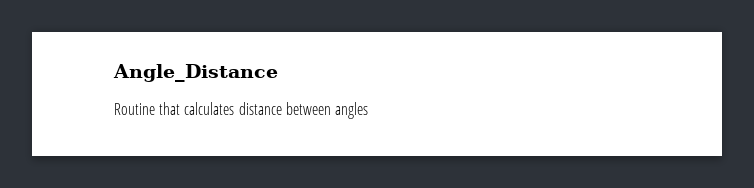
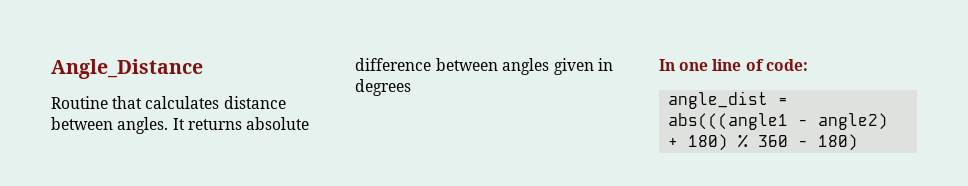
[334,102,368,119] angles -> [117,117,309,134] [355,58,613,75] [355,79,411,96] [659,59,808,71] [668,91,789,109] [668,113,889,130] [668,134,859,151] angles. It returns absolute difference between angles given in degrees // In one line of code: // angle_dist = abs(((angle1 - angle2) + 180) % 360 - 180)

